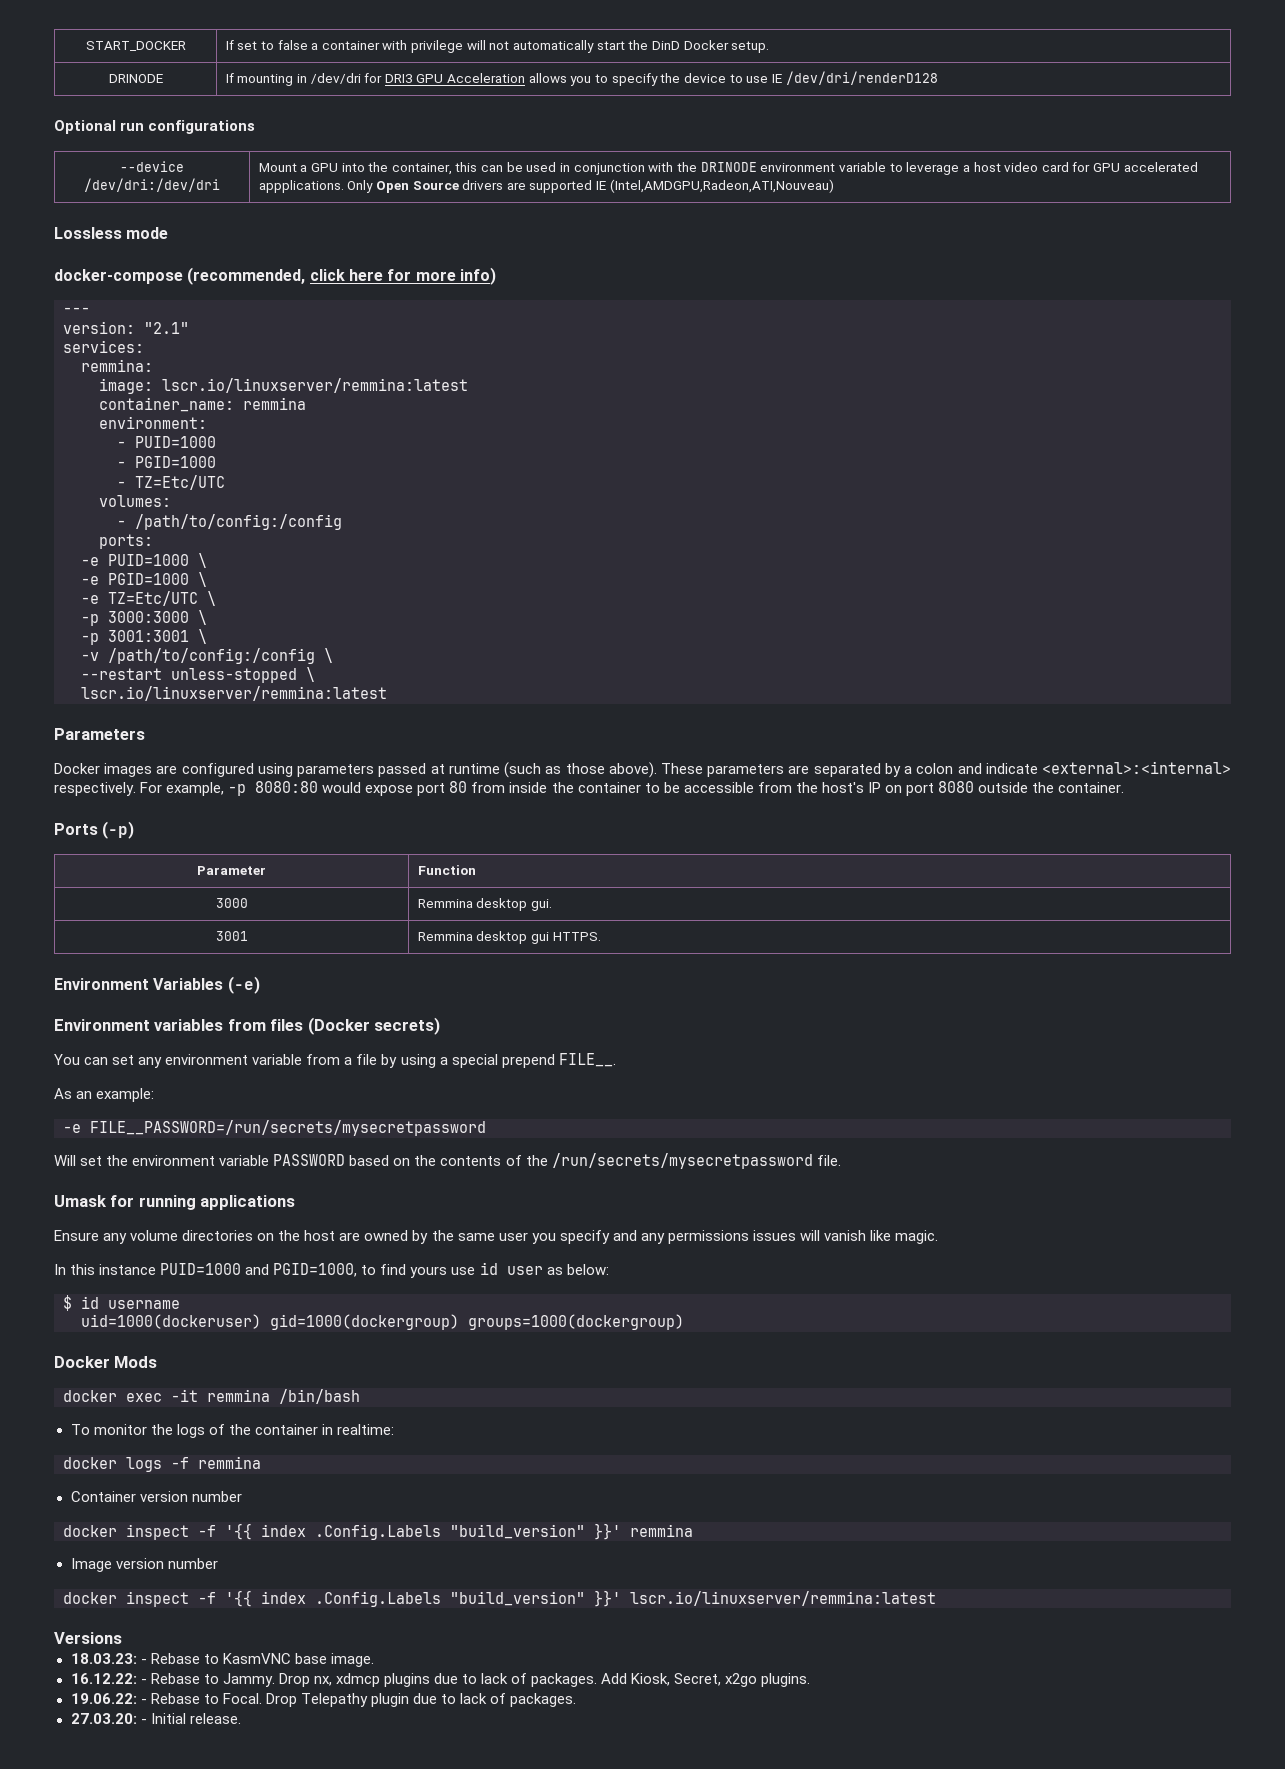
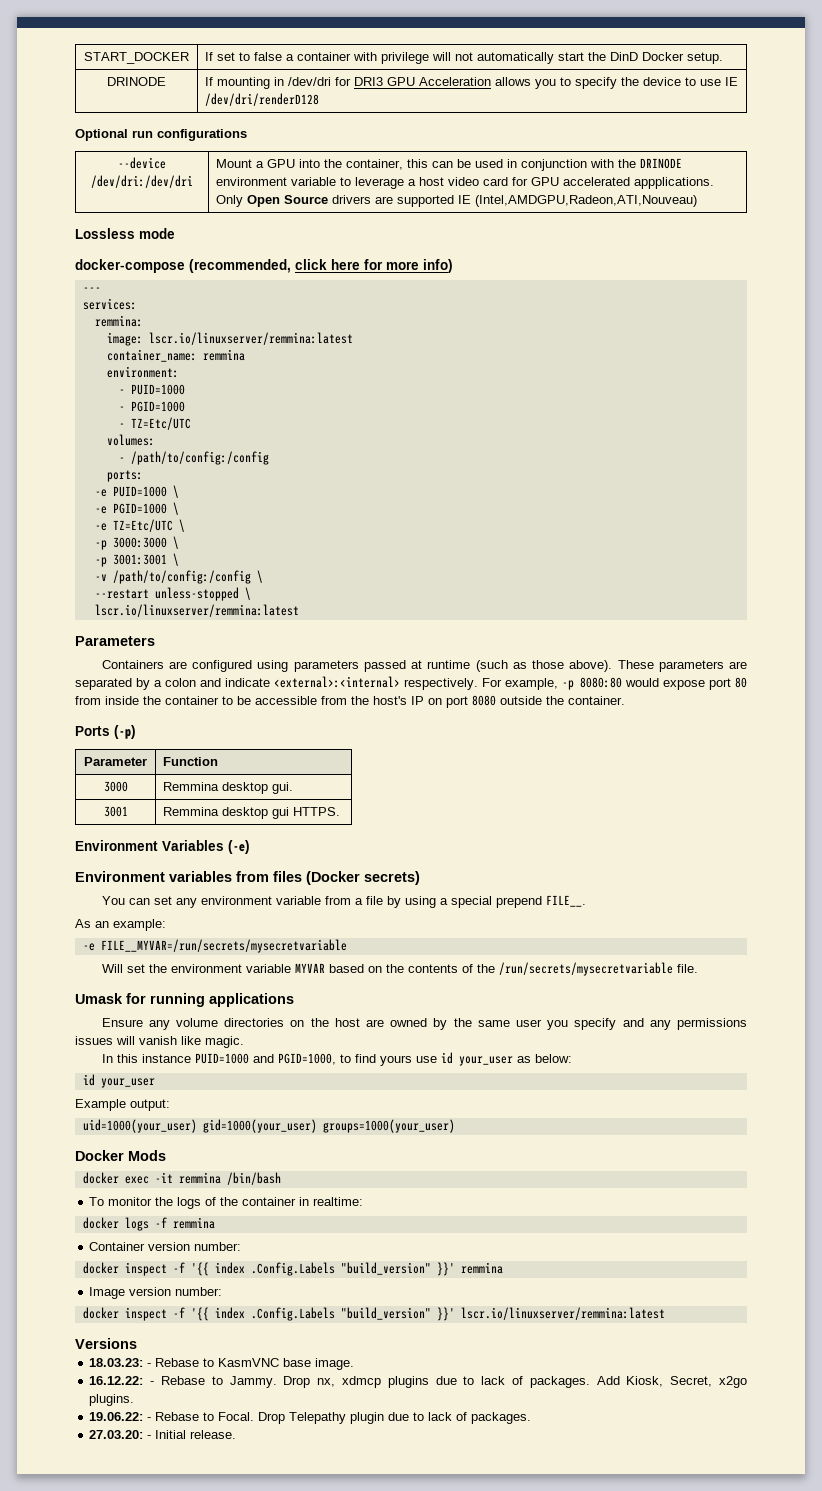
[63,321,189,334] // version: "2.1" -> (101, 289) none
[54,763,153,777] Docker images -> [101,660,164,669] Containers
[90,1120,486,1136] FILE__PASSWORD=/run/secrets/mysecretpassword -> [100,939,347,953] FILE__MYVAR=/run/secrets/mysecretvariable
[273,1154,346,1166] PASSWORD -> [294,963,325,973] MYVAR
[551,1153,813,1169] /run/secrets/mysecretpassword -> [498,962,673,976] /run/secrets/mysecretvariable
[506,1266,543,1275] user -> [458,1056,513,1066] your_user
[63,1295,180,1311] [81,1314,684,1330] $ id username // uid=1000(dockeruser) gid=1000(dockergroup) groups=1000(dockergroup) -> [82,1074,155,1088] [75,1099,170,1111] [82,1119,455,1133] id your_user // Example output: // uid=1000(your_user) gid=1000(your_user) groups=1000(your_user)
[191,1491,242,1502] number -> [194,1242,242,1251] number:
[167,1558,218,1569] number -> [175,1287,223,1296] number:

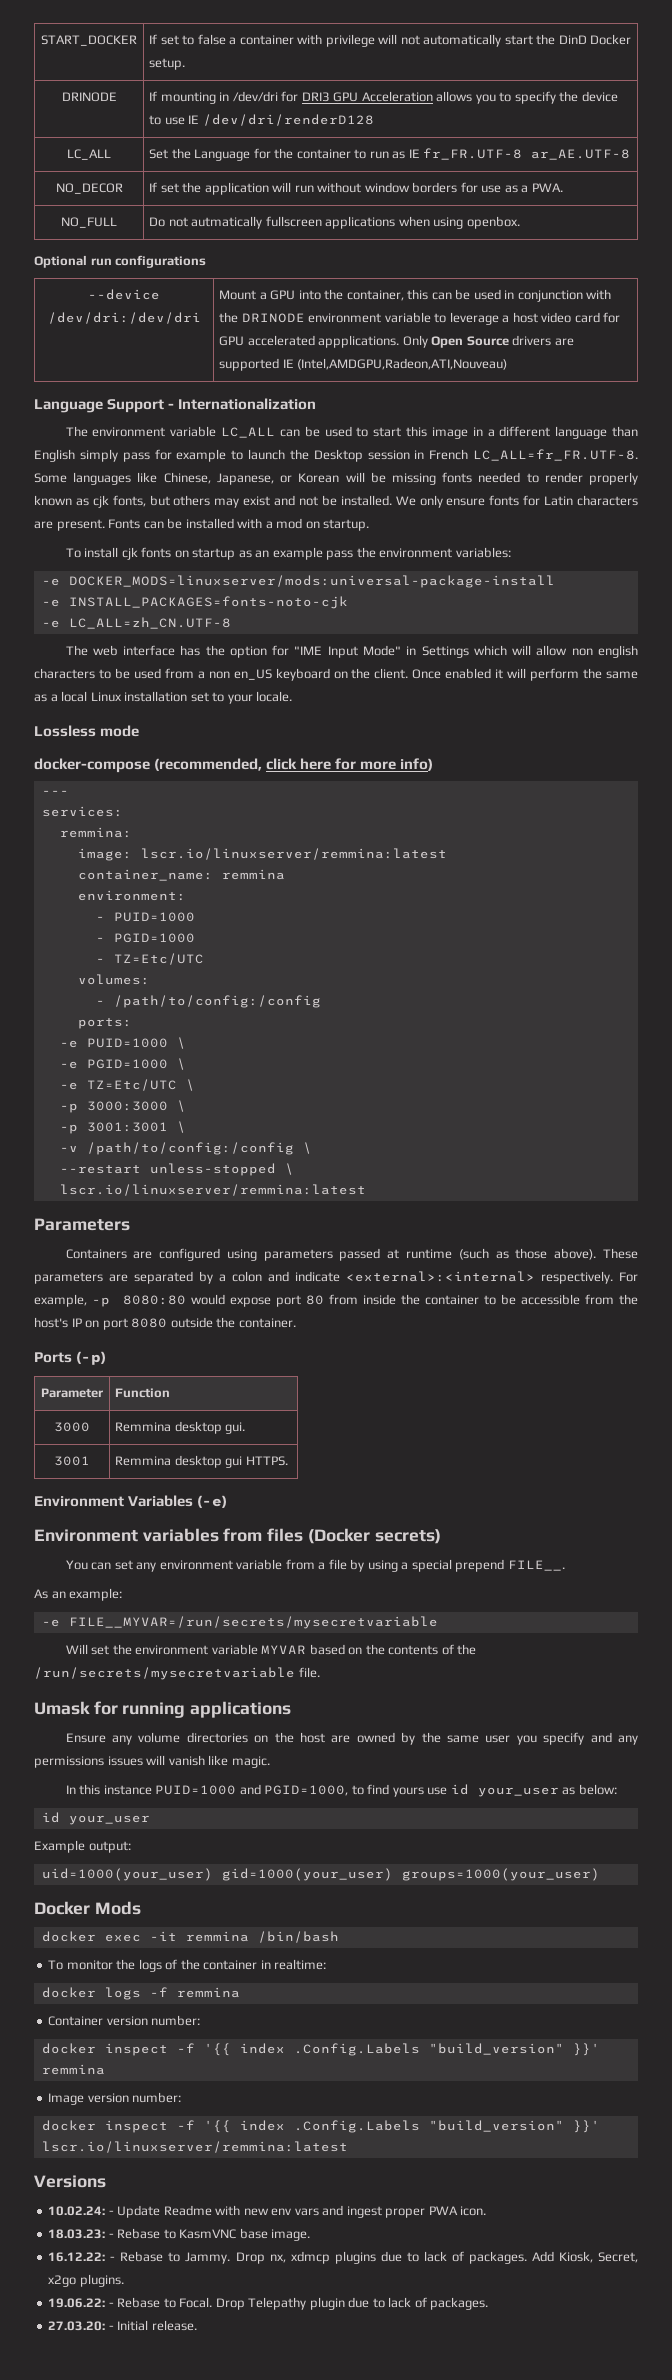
(320, 99) none -> [67,149,111,160] [149,148,631,161] [55,183,123,194] [149,182,563,195] [61,217,117,228] [149,216,520,229] // LC_ALL | Set the Language for the container to run as IE fr_FR.UTF-8 ar_AE.UTF-8 // NO_DECOR | If set the application will run without window borders for use as a PWA. // NO_FULL | Do not autmatically fullscreen applications when using openbox.
(698, 201) none -> [34,398,317,413] [65,426,639,439] [34,449,638,462] [34,472,639,485] [34,495,639,508] [34,518,370,531] [65,547,511,560] [41,575,555,588] [41,596,348,609] [41,617,231,629] [65,645,639,658] [34,668,639,681] [34,691,293,704] // Language Support - Internationalization // The environment variable LC_ALL can be used to start this image in a different language than English simply pass for example to launch the Desktop session in French LC_ALL=fr_FR.UTF-8. Some languages like Chinese, Japanese, or Korean will be missing fonts needed to render properly known as cjk fonts, but others may exist and not be installed. We only ensure fonts for Latin characters are present. Fonts can be installed with a mod on startup. // To install cjk fonts on startup as an example pass the environment variables: // -e DOCKER_MODS=linuxserver/mods:universal-package-install // -e INSTALL_PACKAGES=fonts-noto-cjk // -e LC_ALL=zh_CN.UTF-8 // The web interface has the option for "IME Input Mode" in Settings which will allow non english characters to be used from a non en_US keyboard on the client. Once enabled it will perform the same as a local Linux installation set to your locale.
(137, 1343) none -> [48,2205,487,2218] // 10.02.24: - Update Readme with new env vars and ingest proper PWA icon.

